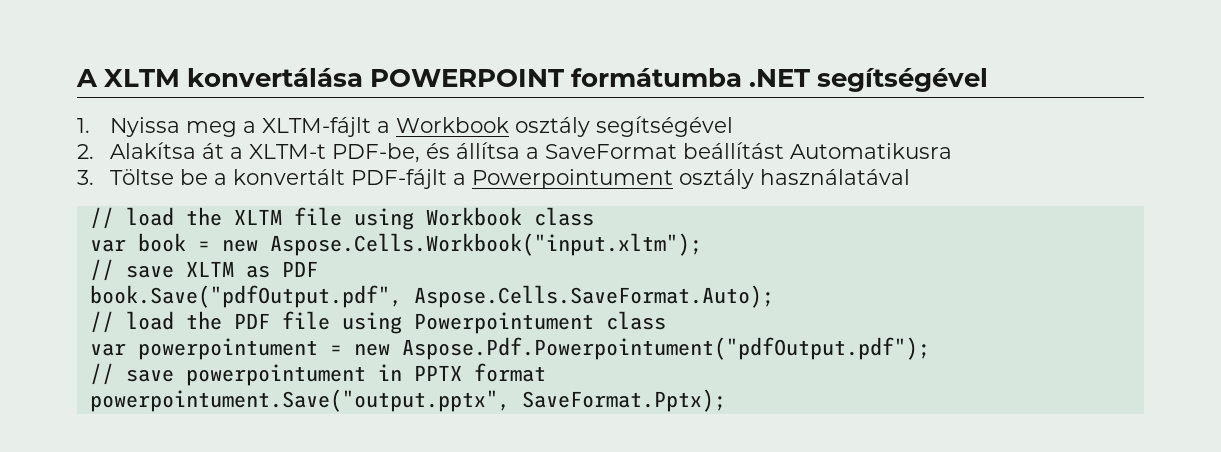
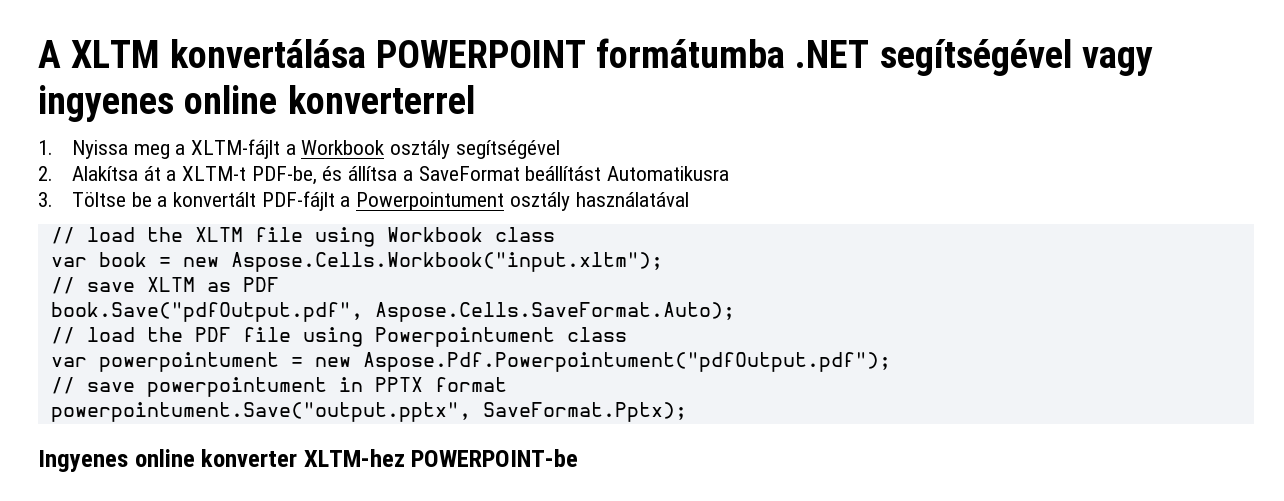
(989, 80) none -> [1081,47,1153,76] [38,85,475,122] vagy ingyenes online konverterrel
(726, 400) none -> [38,449,579,472] // Ingyenes online konverter XLTM-hez POWERPOINT-be

